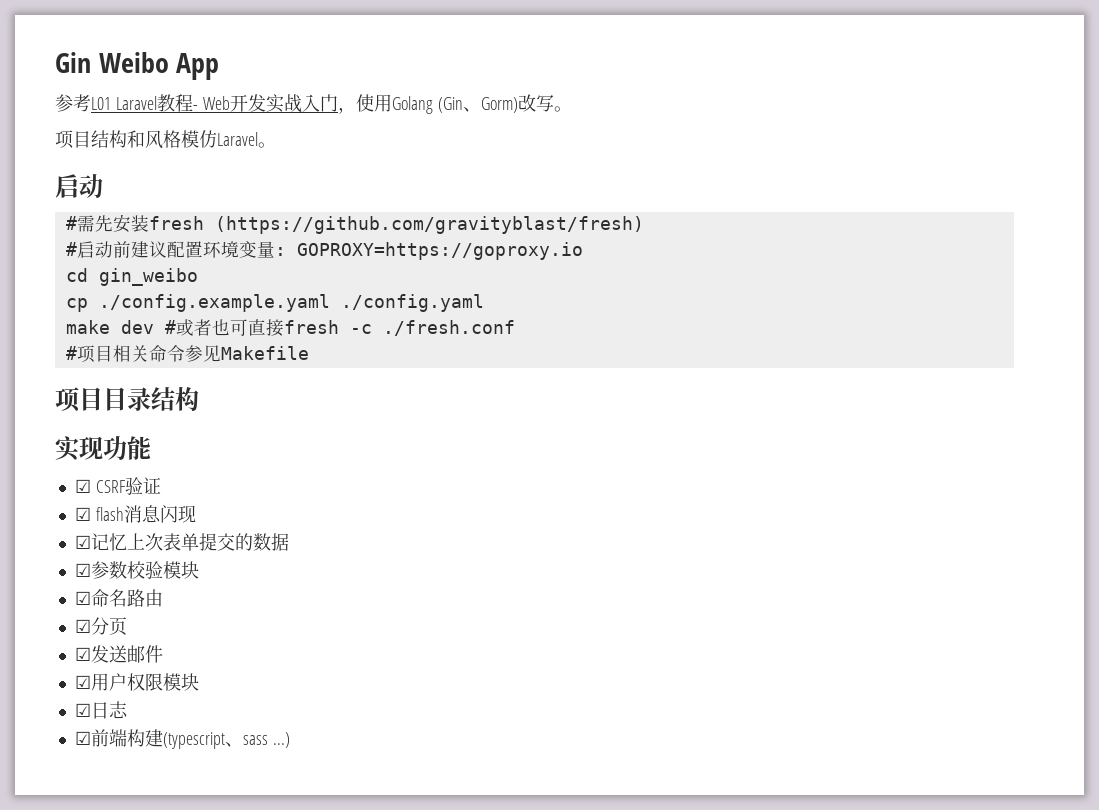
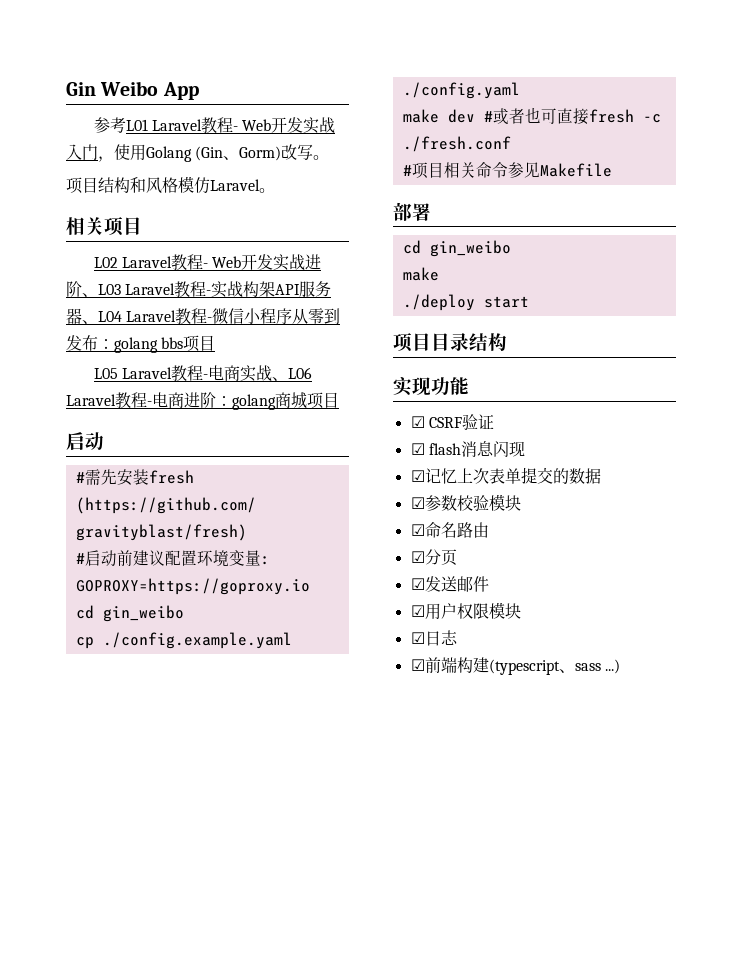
(276, 145) none -> [66,217,142,236] [93,254,322,271] [66,281,332,298] [66,308,341,325] [66,335,216,353] [93,365,313,382] [66,392,339,410] // 相关项目 // L02 Laravel教程- Web开发实战进阶、L03 Laravel教程-实战构架API服务器、L04 Laravel教程-微信小程序从零到发布：golang bbs项目 // L05 Laravel教程-电商实战、L06 Laravel教程-电商进阶：golang商城项目
(309, 353) none -> [393,202,431,221] [402,240,511,257] [402,267,439,281] [402,294,529,311] // 部署 // cd gin_weibo // make // ./deploy start

